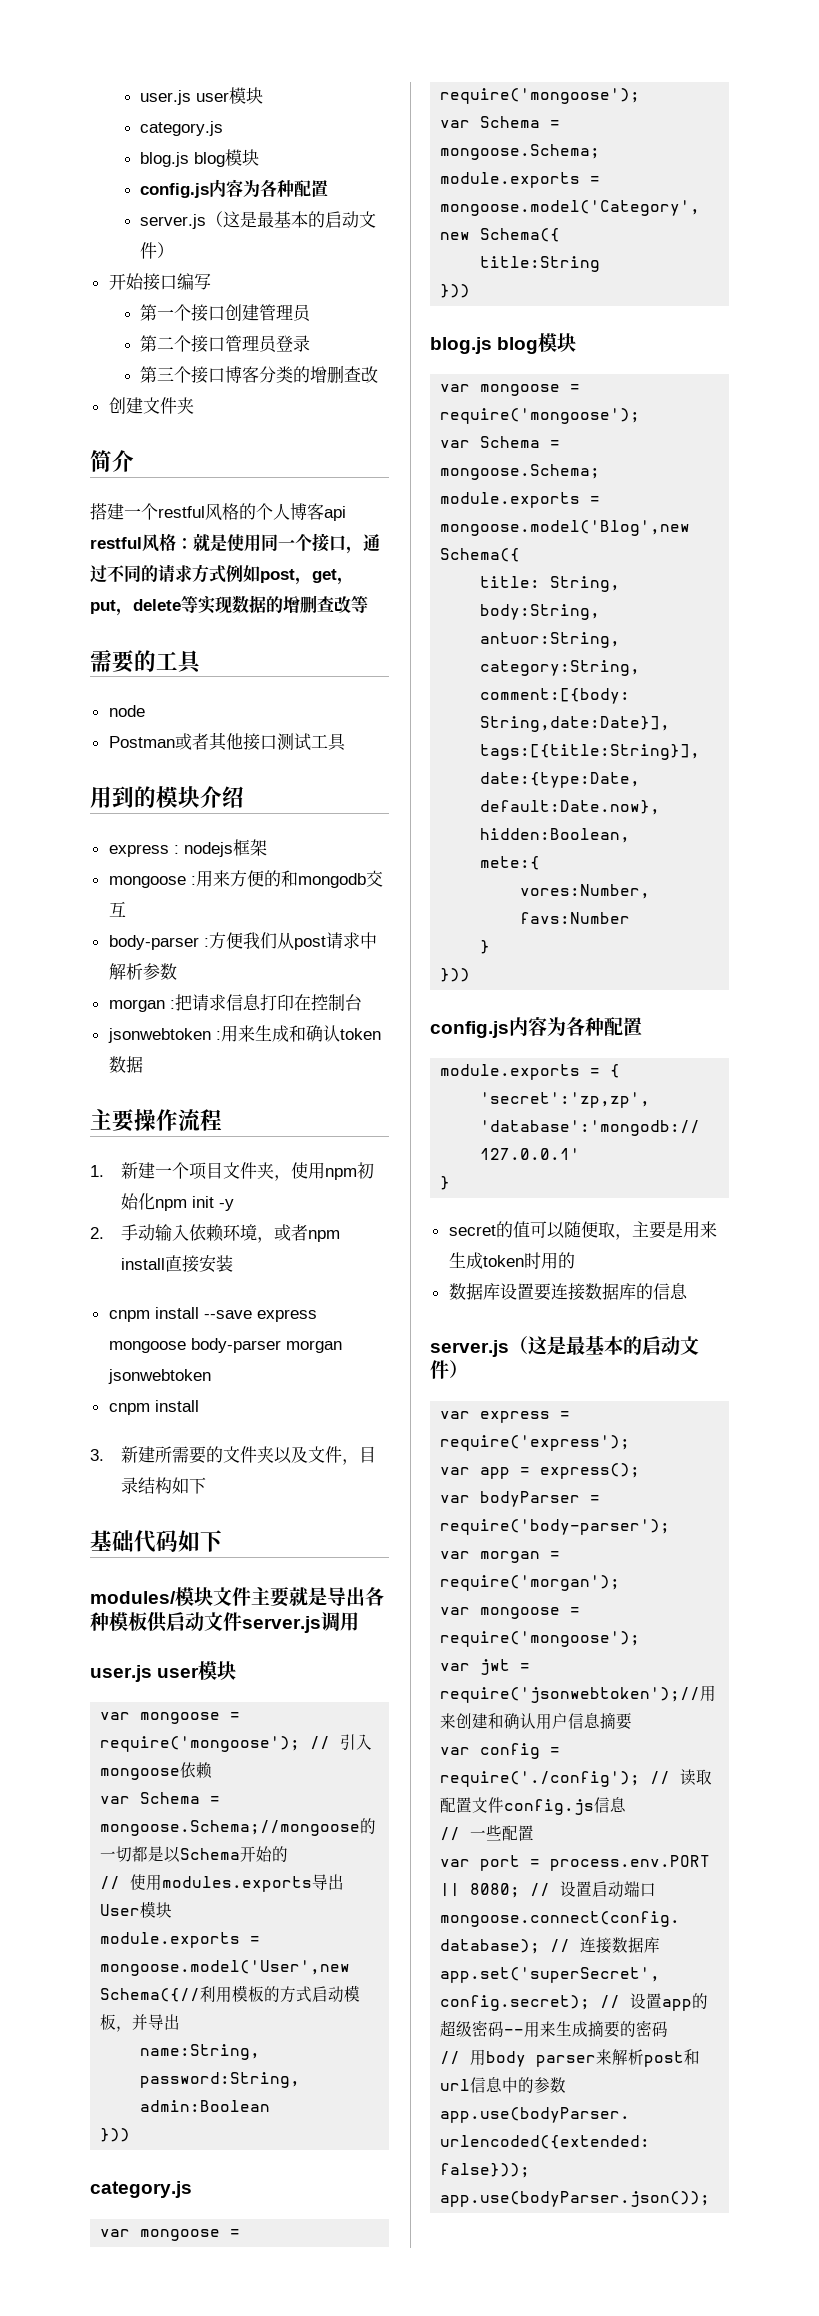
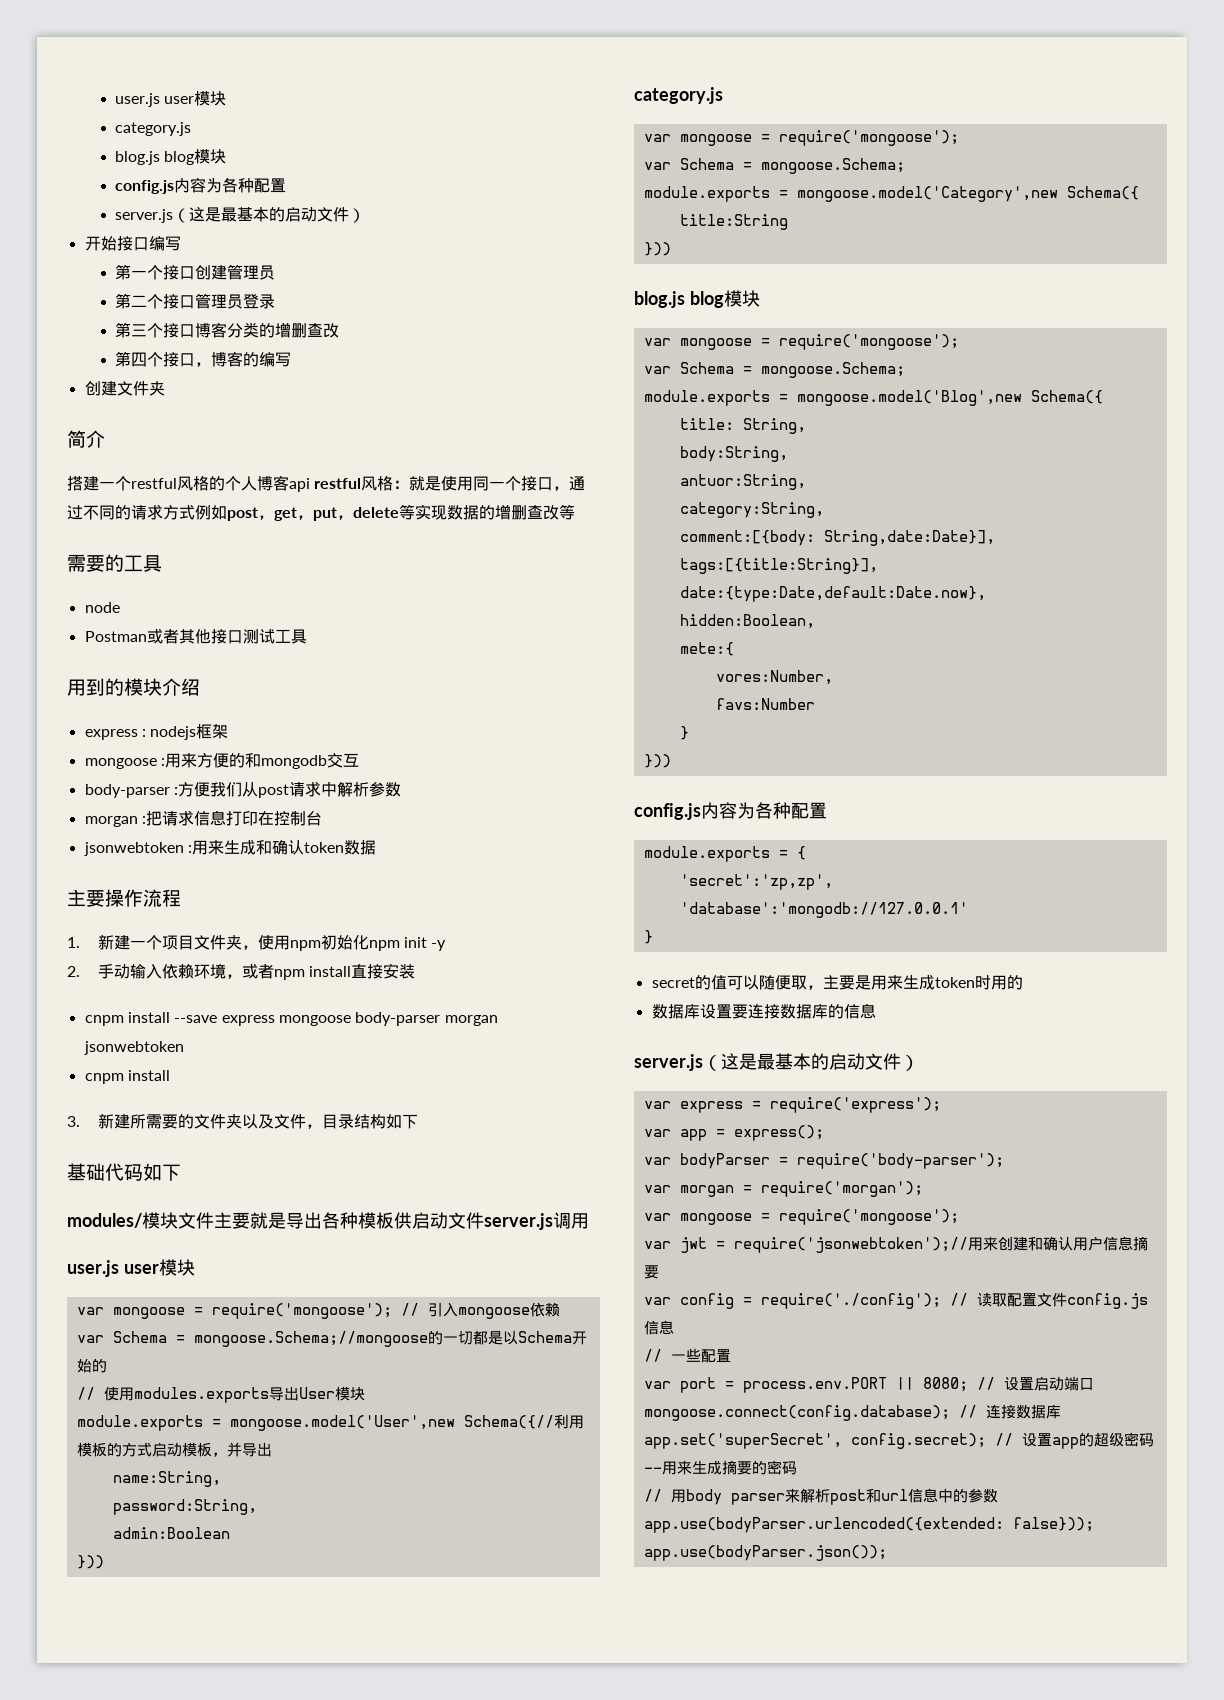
(378, 374) none -> [115,351,292,367] // 第四个接口，博客的编写

